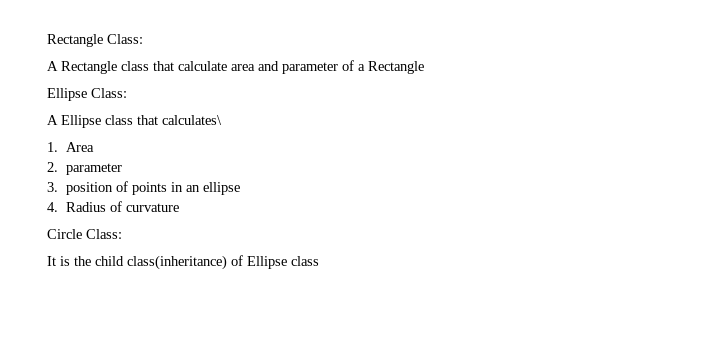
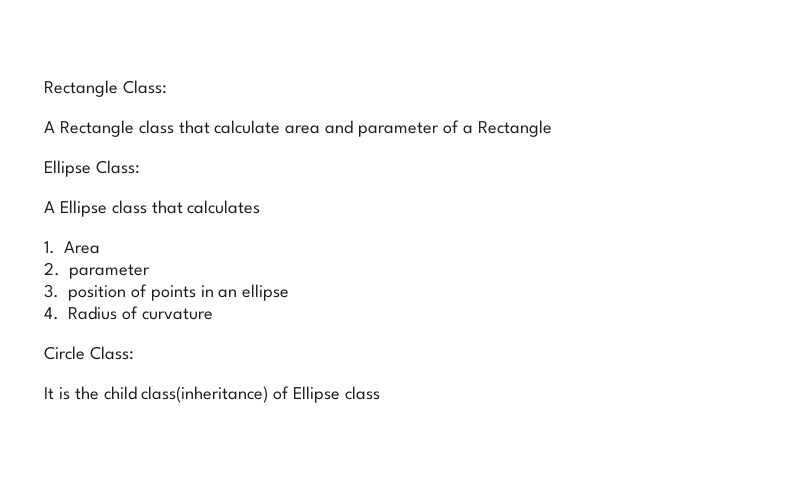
[162,115,222,125] calculates\ -> [187,200,261,214] calculates

